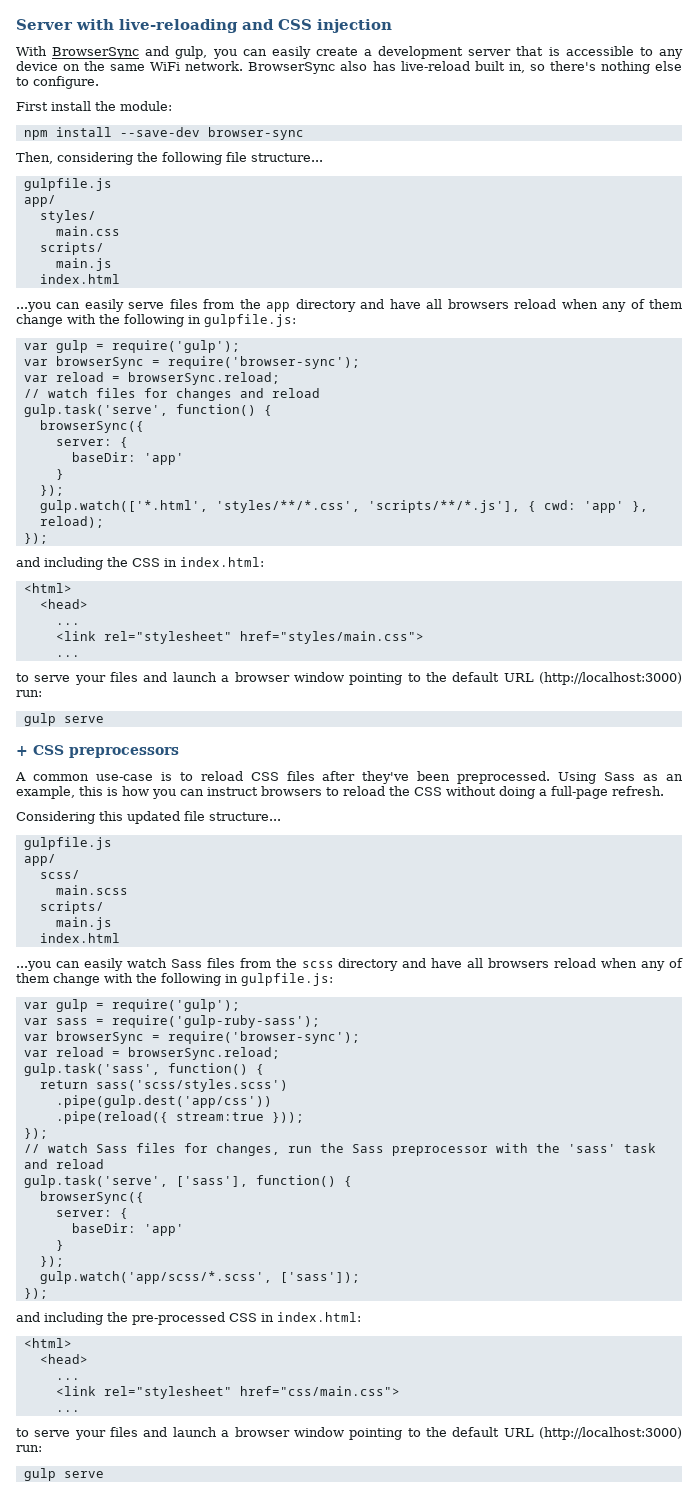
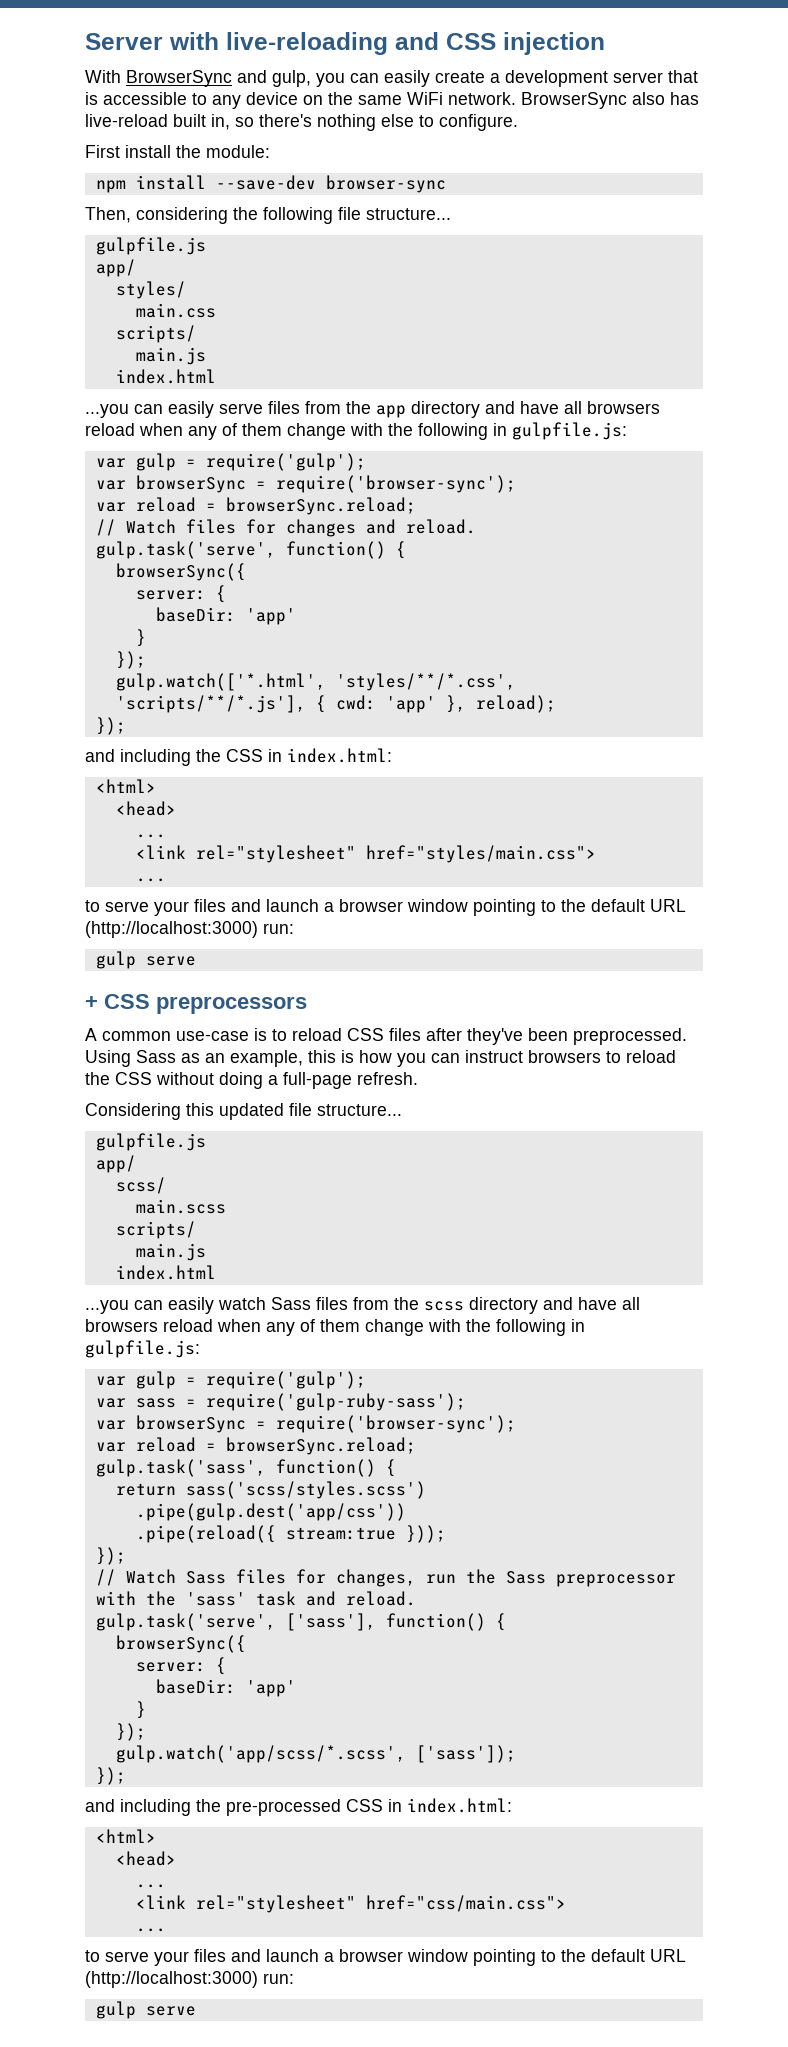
[47,388,88,398] watch -> [125,519,176,534] Watch
[271,388,320,398] reload -> [405,519,476,534] reload.
[47,1143,88,1153] watch -> [125,1569,176,1584] Watch
[55,1159,104,1169] reload -> [345,1591,416,1606] reload.

